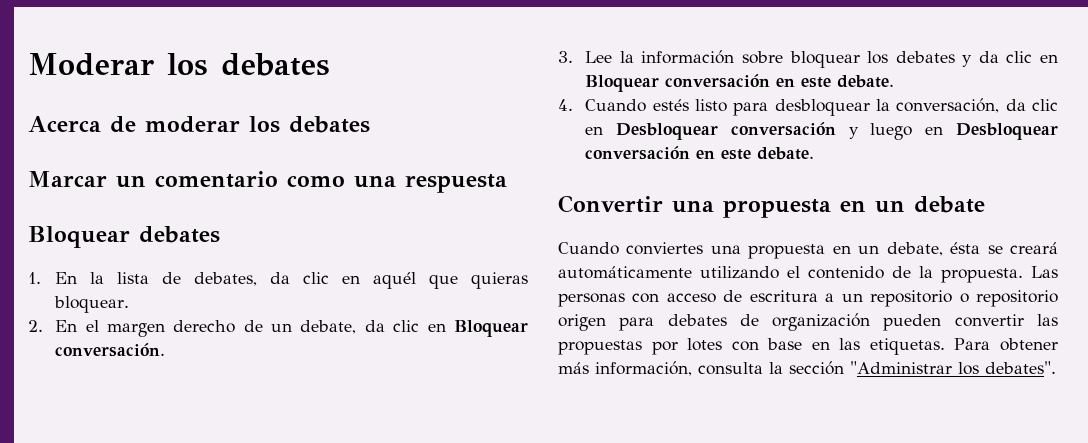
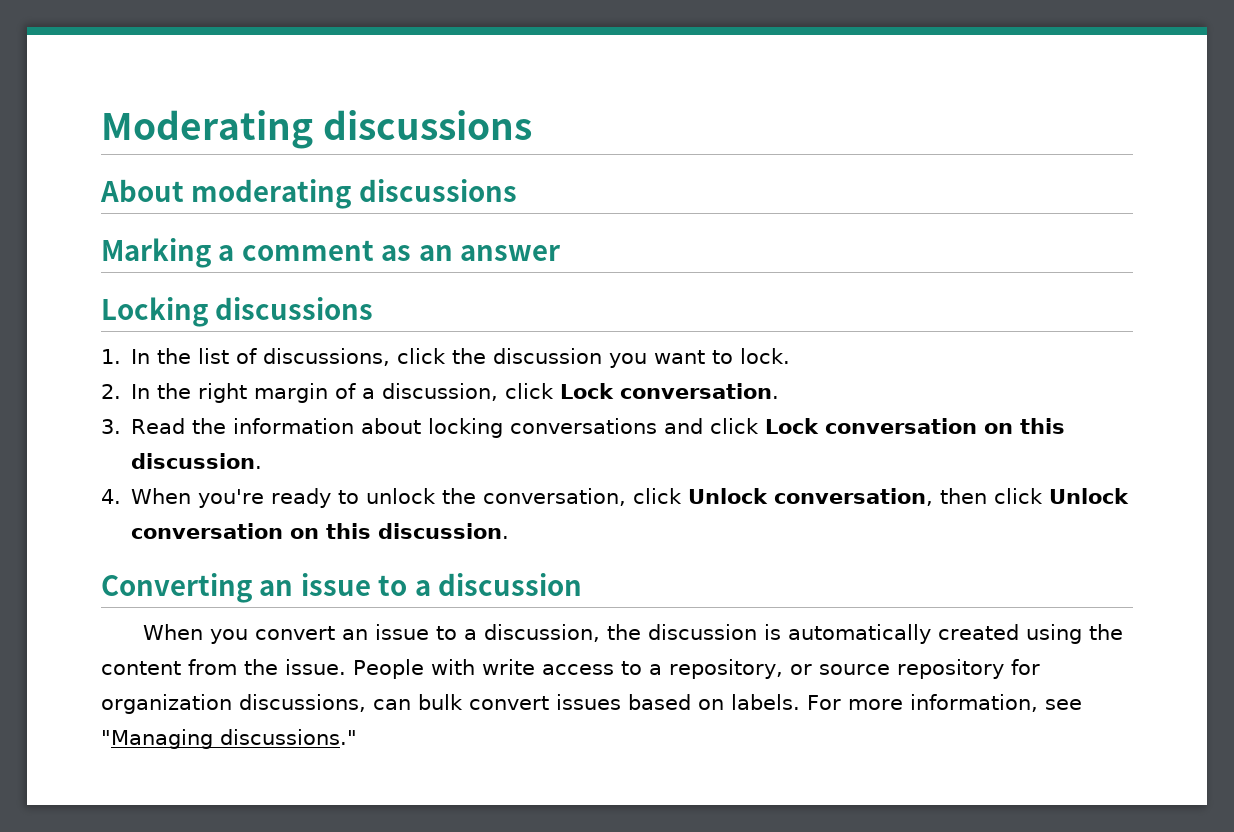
[28,53,330,76] [28,116,370,133] [28,171,507,193] [28,226,220,248] [28,272,528,289] [54,296,130,313] [28,320,529,337] [55,343,166,357] [558,50,1058,68] [585,74,895,92] [558,98,1058,116] [585,122,1058,140] [585,146,815,160] [558,195,985,218] [558,242,1058,259] [558,266,1058,283] [558,290,1058,307] [558,313,1058,331] [558,338,1058,355] [558,361,1056,376] Moderar los debates // Acerca de moderar los debates // Marcar un comentario como una respuesta // Bloquear debates // 1. En la lista de debates, da clic en aquél que quieras bloquear. // 2. En el margen derecho de un debate, da clic en Bloquear conversación. // 3. Lee la información sobre bloquear los debates y da clic en Bloquear conversación en este debate. // 4. Cuando estés listo para desbloquear la conversación, da clic en Desbloquear conversación y luego en Desbloquear conversación en este debate. // Convertir una propuesta en un debate // Cuando conviertes una propuesta en un debate, ésta se creará automáticamente utilizando el contenido de la propuesta. Las personas con acceso de escritura a un repositorio o repositorio origen para debates de organización pueden convertir las propuestas por lotes con base en las etiquetas. Para obtener más información, consulta la sección "Administrar los debates". -> [101,110,532,149] [100,179,517,209] [101,238,562,268] [101,297,374,327] [101,348,791,368] [101,383,780,403] [101,418,1066,438] [131,453,263,469] [101,488,1130,508] [131,523,510,539] [101,573,583,603] [142,624,1123,644] [101,659,1040,679] [101,694,1082,714] [101,729,357,749] Moderating discussions // About moderating discussions // Marking a comment as an answer // Locking discussions // 1. In the list of discussions, click the discussion you want to lock. // 2. In the right margin of a discussion, click Lock conversation. // 3. Read the information about locking conversations and click Lock conversation on this discussion. // 4. When you're ready to unlock the conversation, click Unlock conversation, then click Unlock conversation on this discussion. // Converting an issue to a discussion // When you convert an issue to a discussion, the discussion is automatically created using the content from the issue. People with write access to a repository, or source repository for organization discussions, can bulk convert issues based on labels. For more information, see "Managing discussions."

